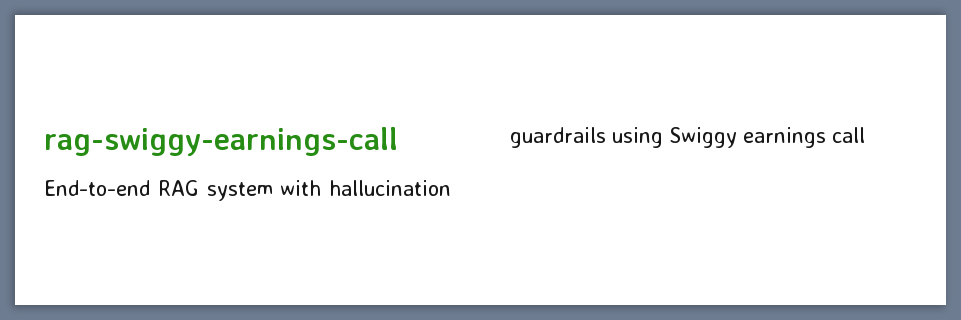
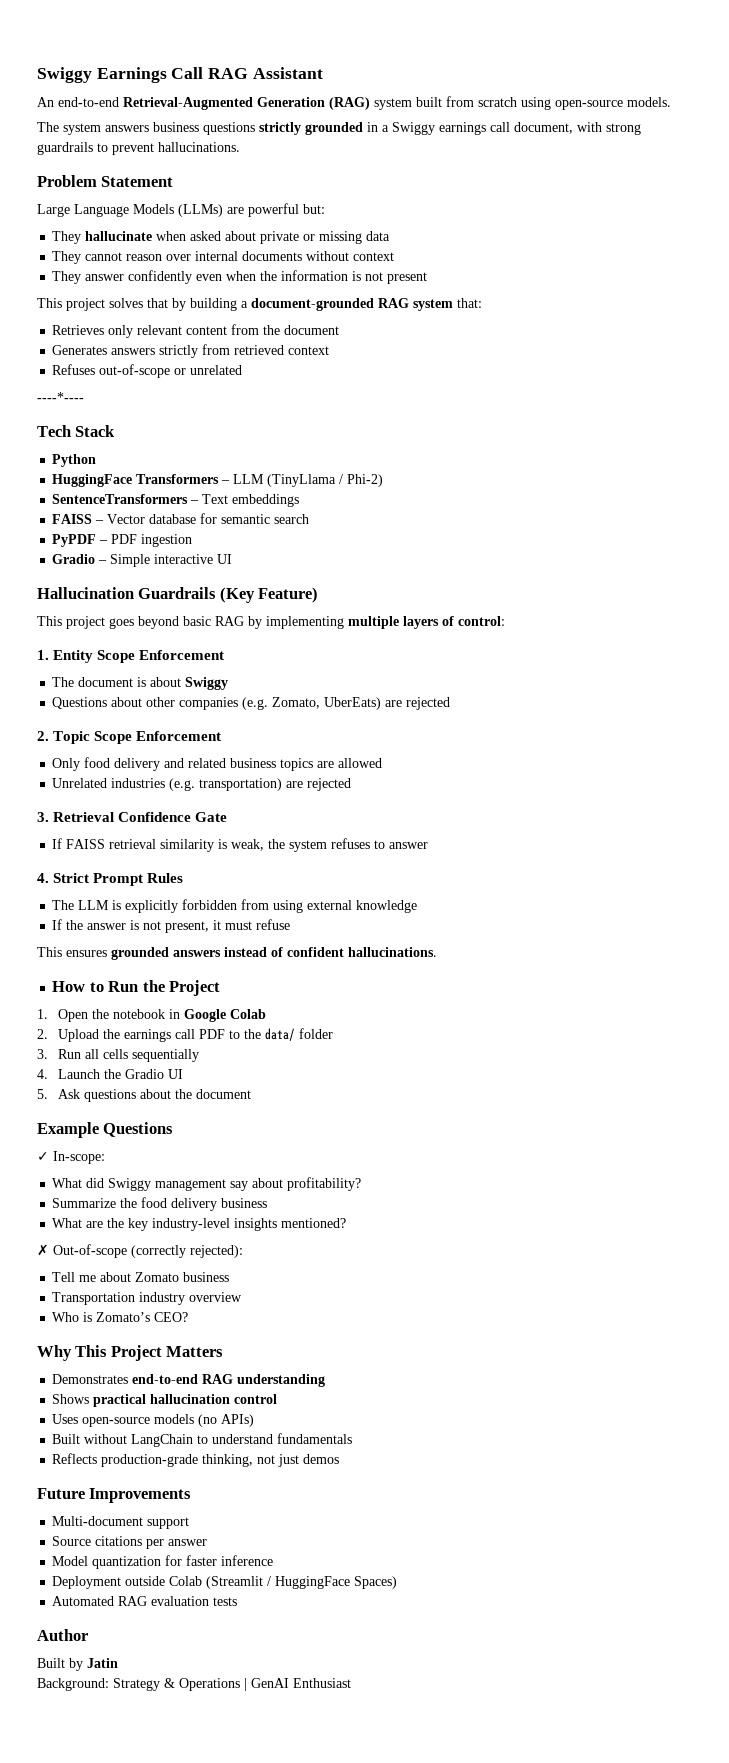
[44,127,398,156] [44,180,451,201] [510,127,865,148] rag-swiggy-earnings-call // End-to-end RAG system with hallucination guardrails using Swiggy earnings call -> [37,67,323,83] [37,96,671,110] [37,122,641,135] [37,142,240,155] [37,175,174,187] [37,203,325,217] [52,231,391,244] [52,251,395,264] [52,270,428,284] [37,298,482,311] [52,324,340,338] [52,344,330,358] [52,364,243,378] [37,392,84,402] [37,425,116,437] [52,454,97,467] [52,474,384,487] [52,494,300,507] [52,513,310,524] [52,534,193,547] [52,554,233,567] [37,587,319,603] [37,616,505,629] [37,650,225,663] [52,677,229,690] [52,697,451,710] [37,731,222,744] [52,757,383,771] [52,778,352,791] [37,812,228,822] [52,838,429,852] [37,873,184,886] [52,899,418,913] [52,919,291,933] [37,947,437,960] [52,980,221,996] [37,1009,266,1022] [37,1028,333,1042] [37,1049,199,1062] [37,1069,183,1079] [37,1089,251,1102] [37,1122,174,1138] [37,1151,105,1164] [52,1177,362,1191] [52,1197,268,1211] [52,1218,347,1231] [37,1244,243,1258] [52,1272,230,1282] [52,1292,243,1305] [52,1312,189,1322] [37,1345,224,1361] [52,1374,326,1387] [52,1394,278,1407] [52,1414,255,1427] [52,1433,353,1447] [52,1453,340,1467] [37,1488,192,1503] [52,1516,190,1529] [52,1536,208,1549] [52,1555,274,1569] [52,1576,398,1589] [52,1596,238,1606] [37,1629,88,1641] [37,1658,118,1671] [37,1678,351,1691] Swiggy Earnings Call RAG Assistant // An end-to-end Retrieval-Augmented Generation (RAG) system built from scratch using open-source models. // The system answers business questions strictly grounded in a Swiggy earnings call document, with strong guardrails to prevent hallucinations. // Problem Statement // Large Language Models (LLMs) are powerful but: // They hallucinate when asked about private or missing data // They cannot reason over internal documents without context // They answer confidently even when the information is not present // This project solves that by building a document-grounded RAG system that: // Retrieves only relevant content from the document // Generates answers strictly from retrieved context // Refuses out-of-scope or unrelated // ----*---- // Tech Stack // Python // HuggingFace Transformers – LLM (TinyLlama / Phi-2) // SentenceTransformers – Text embeddings // FAISS – Vector database for semantic search // PyPDF – PDF ingestion // Gradio – Simple interactive UI // Hallucination Guardrails (Key Feature) // This project goes beyond basic RAG by implementing multiple layers of control: // 1. Entity Scope Enforcement // The document is about Swiggy // Questions about other companies (e.g. Zomato, UberEats) are rejected // 2. Topic Scope Enforcement // Only food delivery and related business topics are allowed // Unrelated industries (e.g. transportation) are rejected // 3. Retrieval Confidence Gate // If FAISS retrieval similarity is weak, the system refuses to answer // 4. Strict Prompt Rules // The LLM is explicitly forbidden from using external knowledge // If the answer is not present, it must refuse // This ensures grounded answers instead of confident hallucinations. // How to Run the Project // 1. Open the notebook in Google Colab // 2. Upload the earnings call PDF to the data/ folder // 3. Run all cells sequentially // 4. Launch the Gradio UI // 5. Ask questions about the document // Example Questions // ✓ In-scope: // What did Swiggy management say about profitability? // Summarize the food delivery business // What are the key industry-level insights mentioned? // ✗ Out-of-scope (correctly rejected): // Tell me about Zomato business // Transportation industry overview // Who is Zomato’s CEO? // Why This Project Matters // Demonstrates end-to-end RAG understanding // Shows practical hallucination control // Uses open-source models (no APIs) // Built without LangChain to understand fundamentals // Reflects production-grade thinking, not just demos // Future Improvements // Multi-document support // Source citations per answer // Model quantization for faster inference // Deployment outside Colab (Streamlit / HuggingFace Spaces) // Automated RAG evaluation tests // Author // Built by Jatin // Background: Strategy & Operations | GenAI Enthusiast

